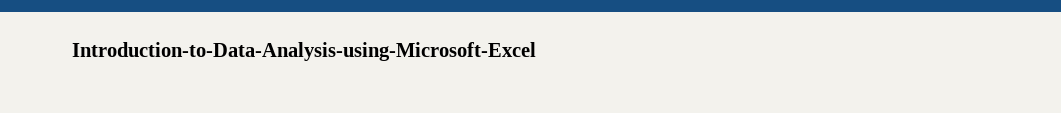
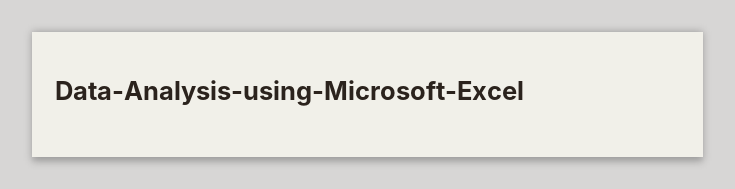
[72,42,536,61] Introduction-to-Data-Analysis-using-Microsoft-Excel -> [55,80,524,106] Data-Analysis-using-Microsoft-Excel

